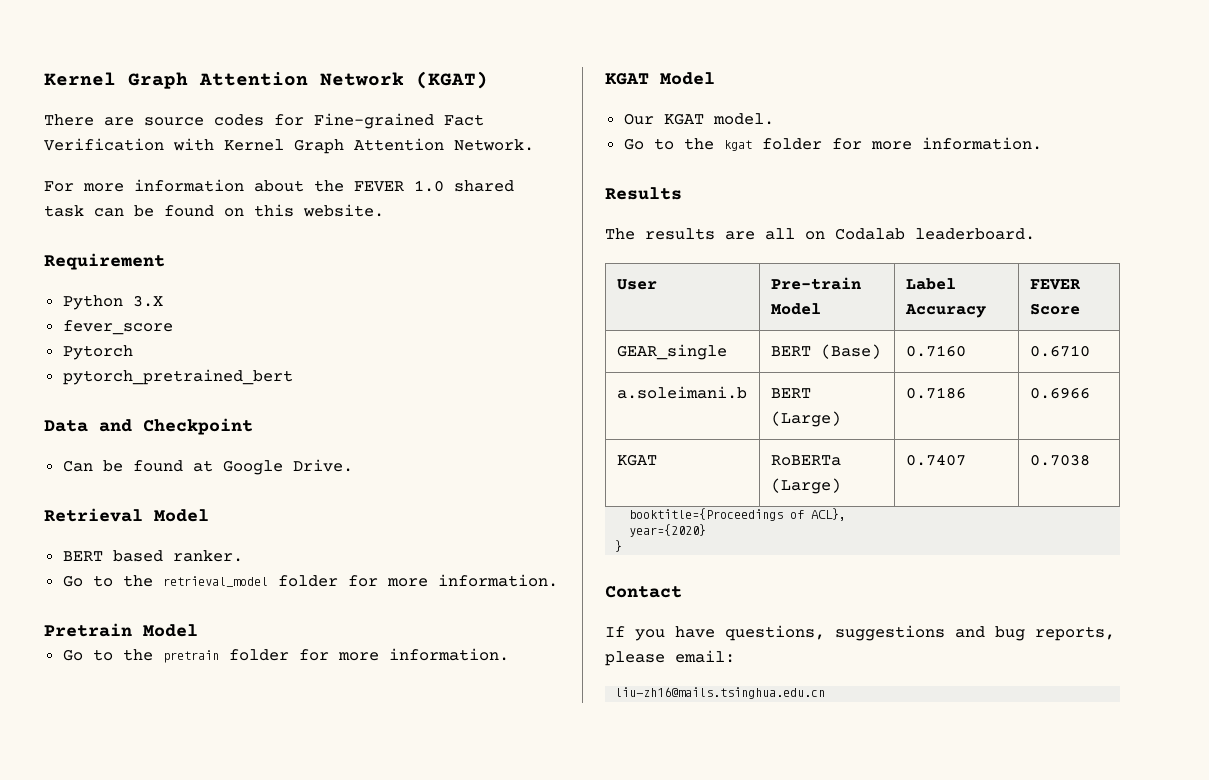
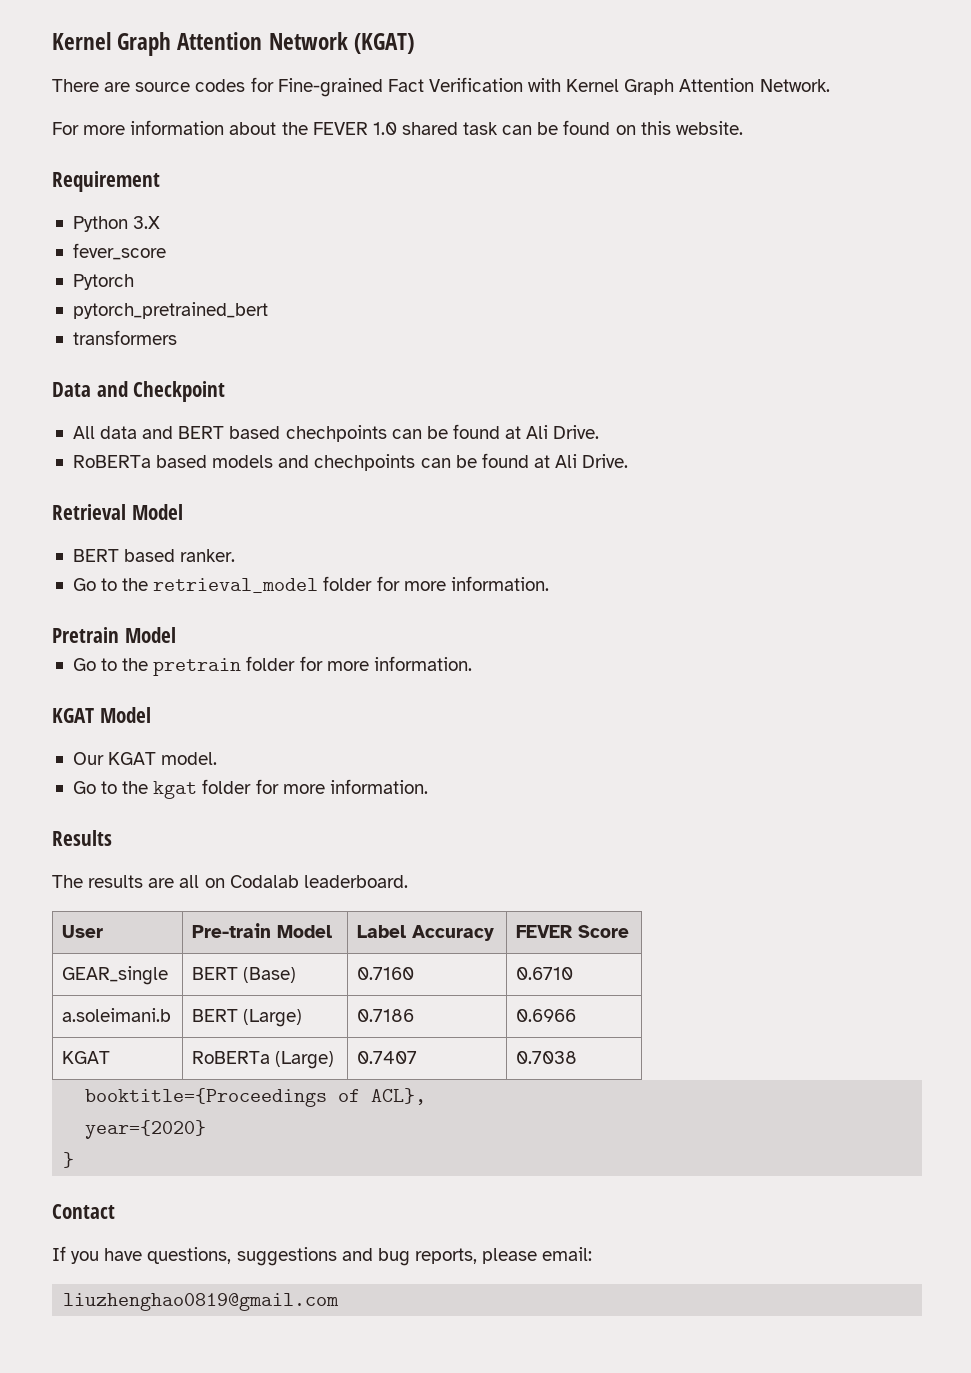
(293, 377) none -> [72,330,177,345] // transformers
[62,460,283,475] Can be found at Google -> [72,424,600,442] [72,453,578,471] All data and BERT based chechpoints can be found at Ali Drive. // RoBERTa based models and chechpoints can be found at Ali
[615,687,826,699] liu-zh16@mails.tsinghua.edu.cn -> [63,1293,340,1311] liuzhenghao0819@gmail.com

